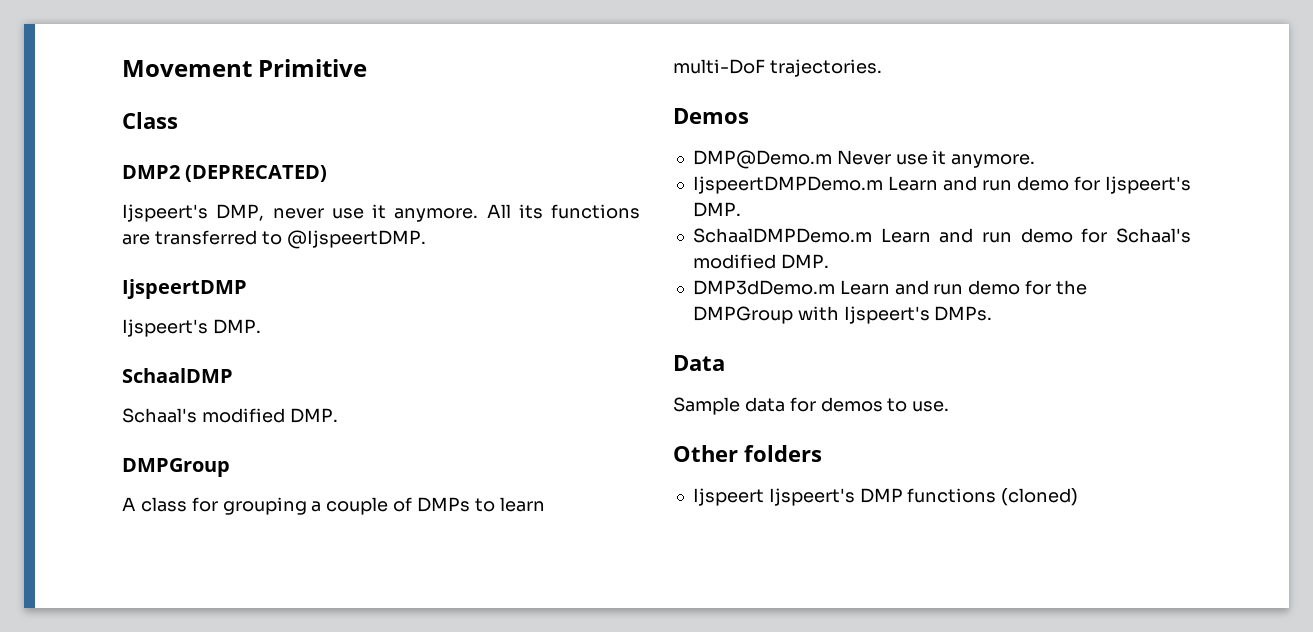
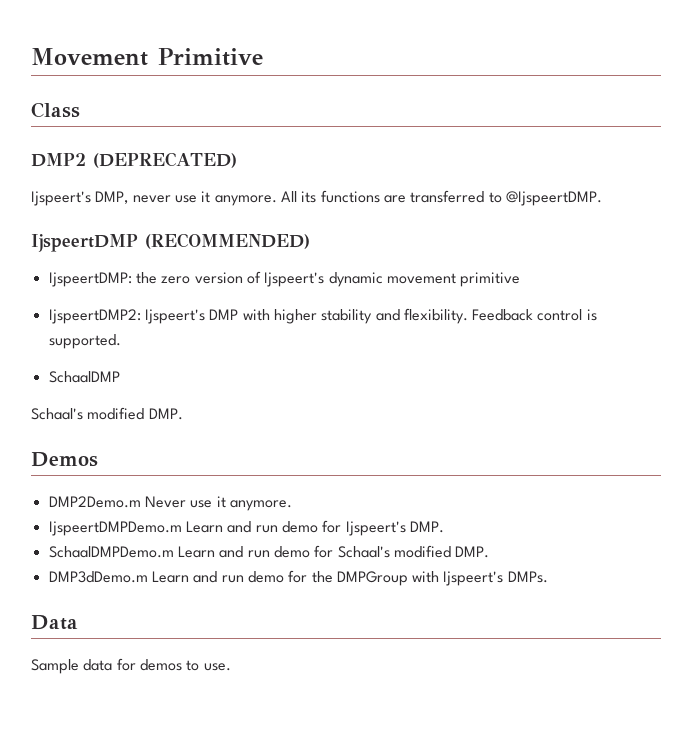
[122,319,261,337] [122,368,233,383] [122,408,338,423] [122,458,230,477] [122,497,545,515] [673,59,882,77] // Ijspeert's DMP. // SchaalDMP // Schaal's modified DMP. // DMPGroup // A class for grouping a couple of DMPs to learn multi-DoF trajectories. -> [145,233,310,249] [48,271,521,287] [48,308,597,324] [48,334,121,349] [48,371,120,383] [31,407,183,420] (RECOMMENDED) // IjspeertDMP: the zero version of Ijspeert's dynamic movement primitive // IjspeertDMP2: Ijspeert's DMP with higher stability and flexibility. Feedback control is supported. // SchaalDMP // Schaal's modified DMP.
[692,150,832,169] DMP@Demo.m -> [48,496,141,508] DMP2Demo.m
[673,445,822,462] [692,488,1079,506] // Other folders // Ijspeert Ijspeert's DMP functions (cloned) -> (231, 667) none

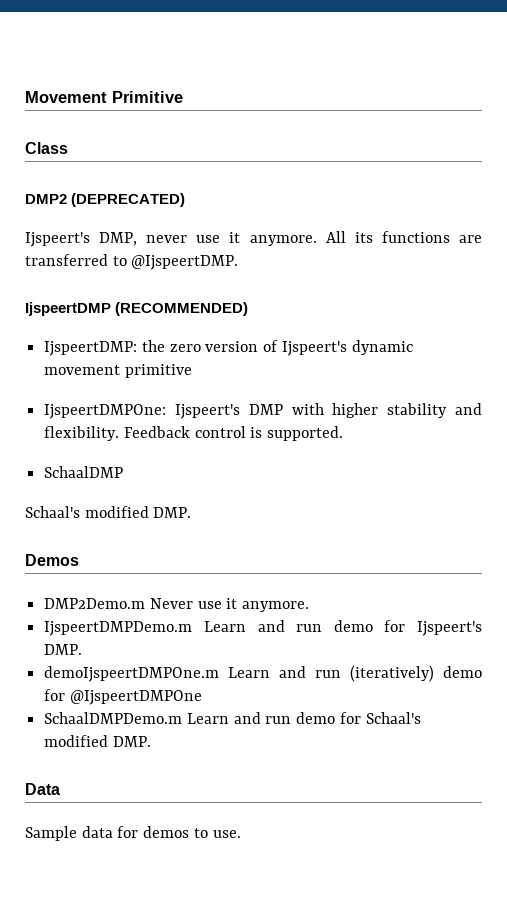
[48,309,141,324] IjspeertDMP2: -> [44,404,167,419] IjspeertDMPOne:
(444, 527) none -> [44,665,482,682] [44,689,202,705] // demoIjspeertDMPOne.m Learn and run (iteratively) demo for @IjspeertDMPOne
[48,570,548,586] // DMP3dDemo.m Learn and run demo for the DMPGroup with Ijspeert's DMPs. -> (151, 741) none

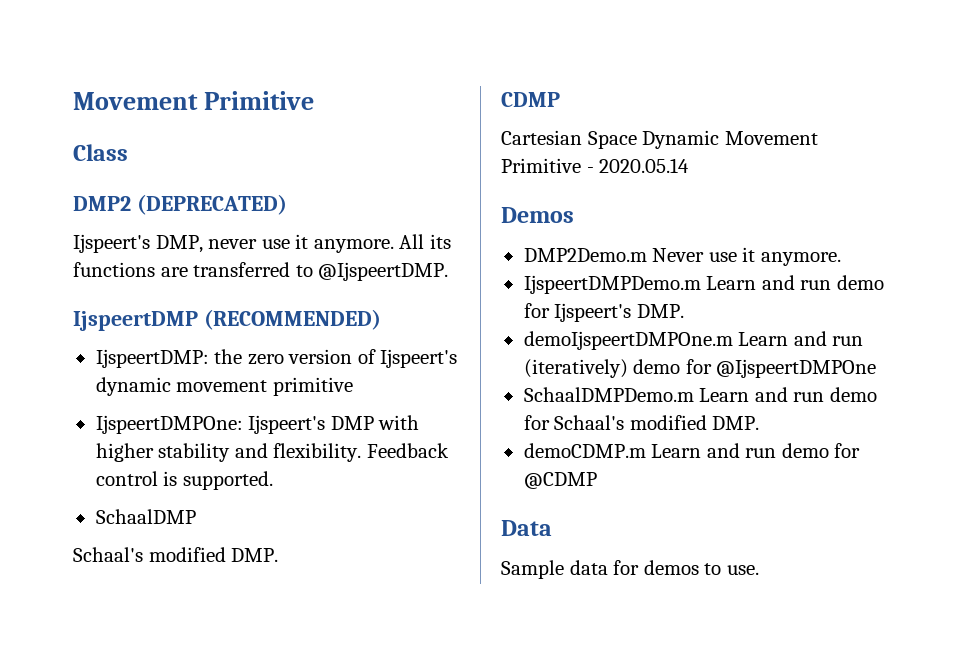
(192, 512) none -> [501,92,560,107] [501,130,818,149] [501,158,690,173] // CDMP // Cartesian Space Dynamic Movement Primitive - 2020.05.14
(151, 741) none -> [523,443,861,458] [523,472,597,489] // demoCDMP.m Learn and run demo for @CDMP

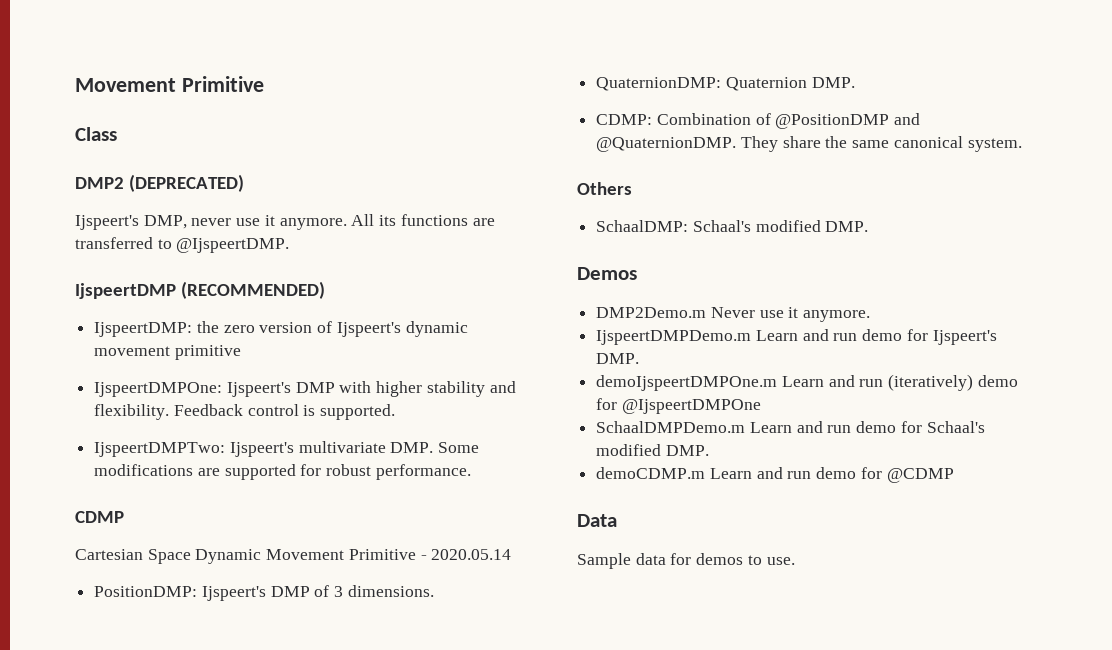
[95,509,196,524] [73,547,279,562] SchaalDMP // Schaal's modified DMP. -> [94,441,480,457] [94,464,471,480] IjspeertDMPTwo: Ijspeert's multivariate DMP. Some modifications are supported for robust performance.
(690, 165) none -> [94,585,434,601] [596,77,855,91] [596,113,921,129] [596,136,1022,152] [577,182,632,195] [596,220,869,232] // PositionDMP: Ijspeert's DMP of 3 dimensions. // QuaternionDMP: Quaternion DMP. // CDMP: Combination of @PositionDMP and @QuaternionDMP. They share the same canonical system. // Others // SchaalDMP: Schaal's modified DMP.

